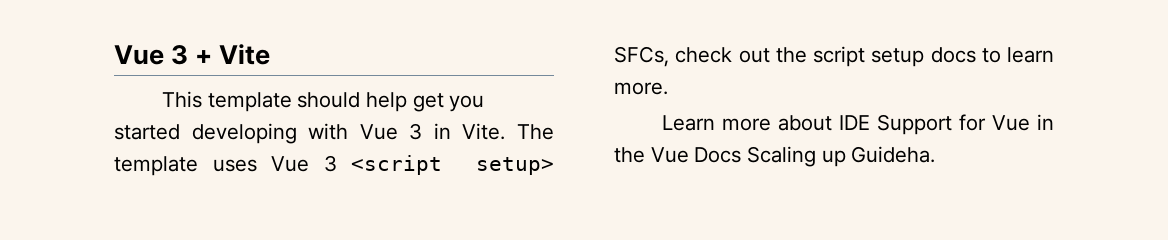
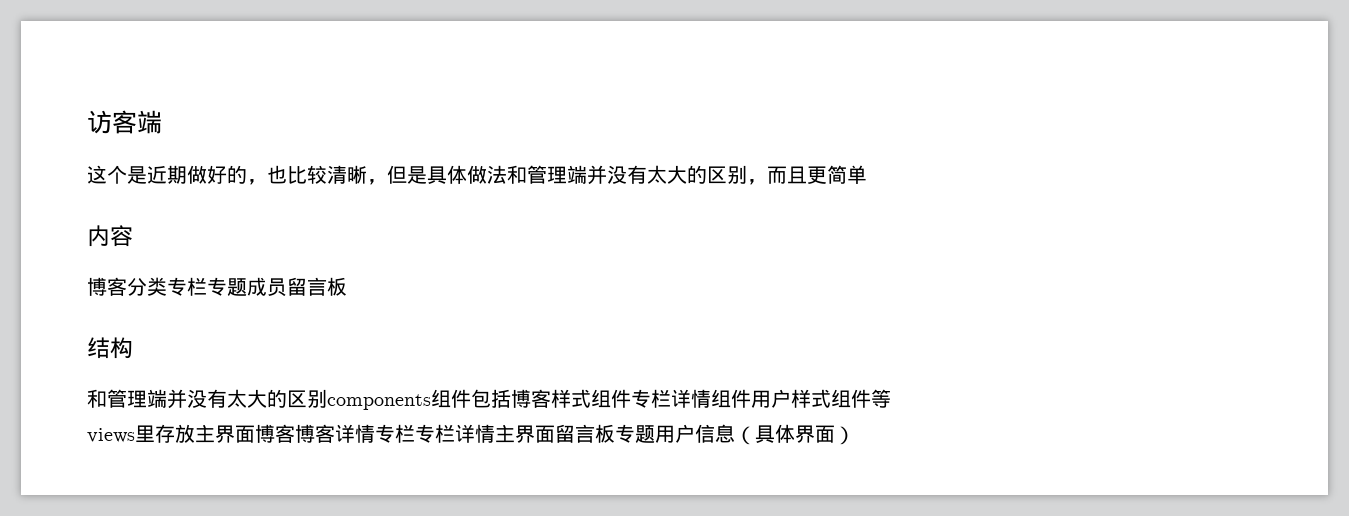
[114,44,271,65] [161,91,485,112] [114,123,554,144] [114,155,554,176] [614,46,1054,67] [614,82,668,95] [661,114,1054,135] [614,146,936,167] Vue 3 + Vite // This template should help get you started developing with Vue 3 in Vite. The template uses Vue 3 <script setup> SFCs, check out the script setup docs to learn more. // Learn more about IDE Support for Vue in the Vue Docs Scaling up Guideha. -> [87,110,162,134] [87,165,867,185] [87,225,133,247] [87,277,347,297] [87,337,133,359] [87,389,891,410] [87,424,855,445] 访客端 // 这个是近期做好的，也比较清晰，但是具体做法和管理端并没有太大的区别，而且更简单 // 内容 // 博客分类专栏专题成员留言板 // 结构 // 和管理端并没有太大的区别components组件包括博客样式组件专栏详情组件用户样式组件等 // views里存放主界面博客博客详情专栏专栏详情主界面留言板专题用户信息（具体界面）

